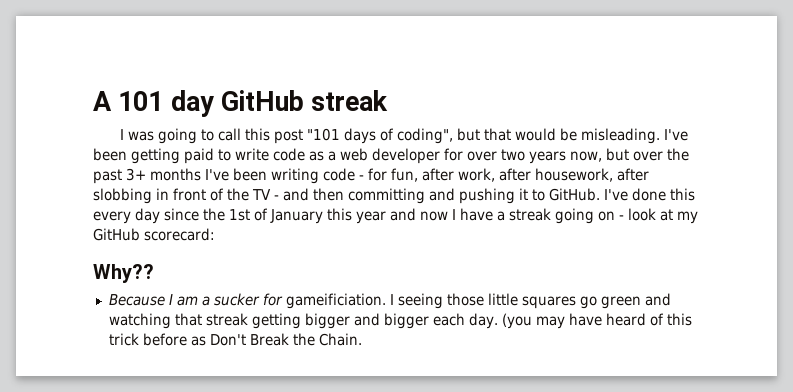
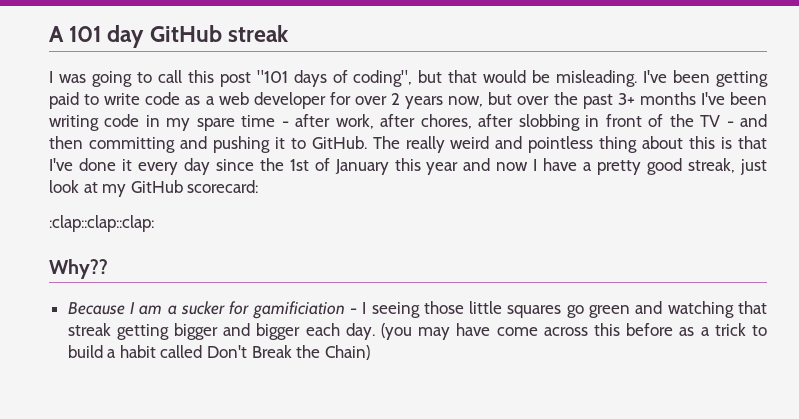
[501,149,525,161] two -> [391,93,400,105] 2
[359,168,418,182] - for fun, -> [145,115,289,131] in my spare time -
[535,168,613,182] housework, -> [420,114,472,129] chores,
(600, 194) none -> [372,136,767,153] The really weird and pointless thing about this is that
[670,188,695,201] this -> [121,159,132,171] it
[509,208,624,224] streak going on - -> [597,158,768,175] pretty good streak, just
(215, 234) none -> [49,215,154,232] // :clap::clap::clap:
[285,293,386,309] gameificiation. -> [252,301,357,319] gamificiation -
[605,313,692,326] [108,333,206,346] heard of this trick before as -> [496,323,767,336] [67,345,203,358] come across this before as a trick to build a habit called
[318,333,362,346] Chain. -> [324,345,370,360] Chain)

